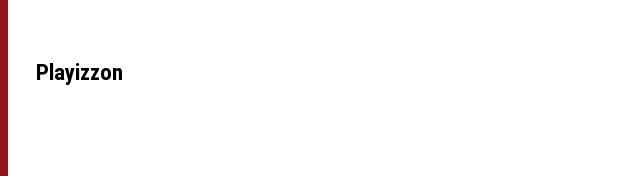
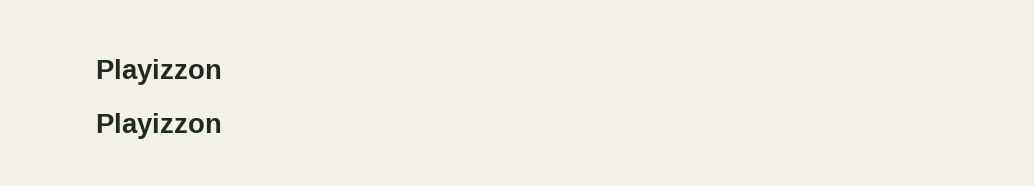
[36,63,123,85] Playizzon -> [96,59,222,85] [96,113,222,139] Playizzon // Playizzon

